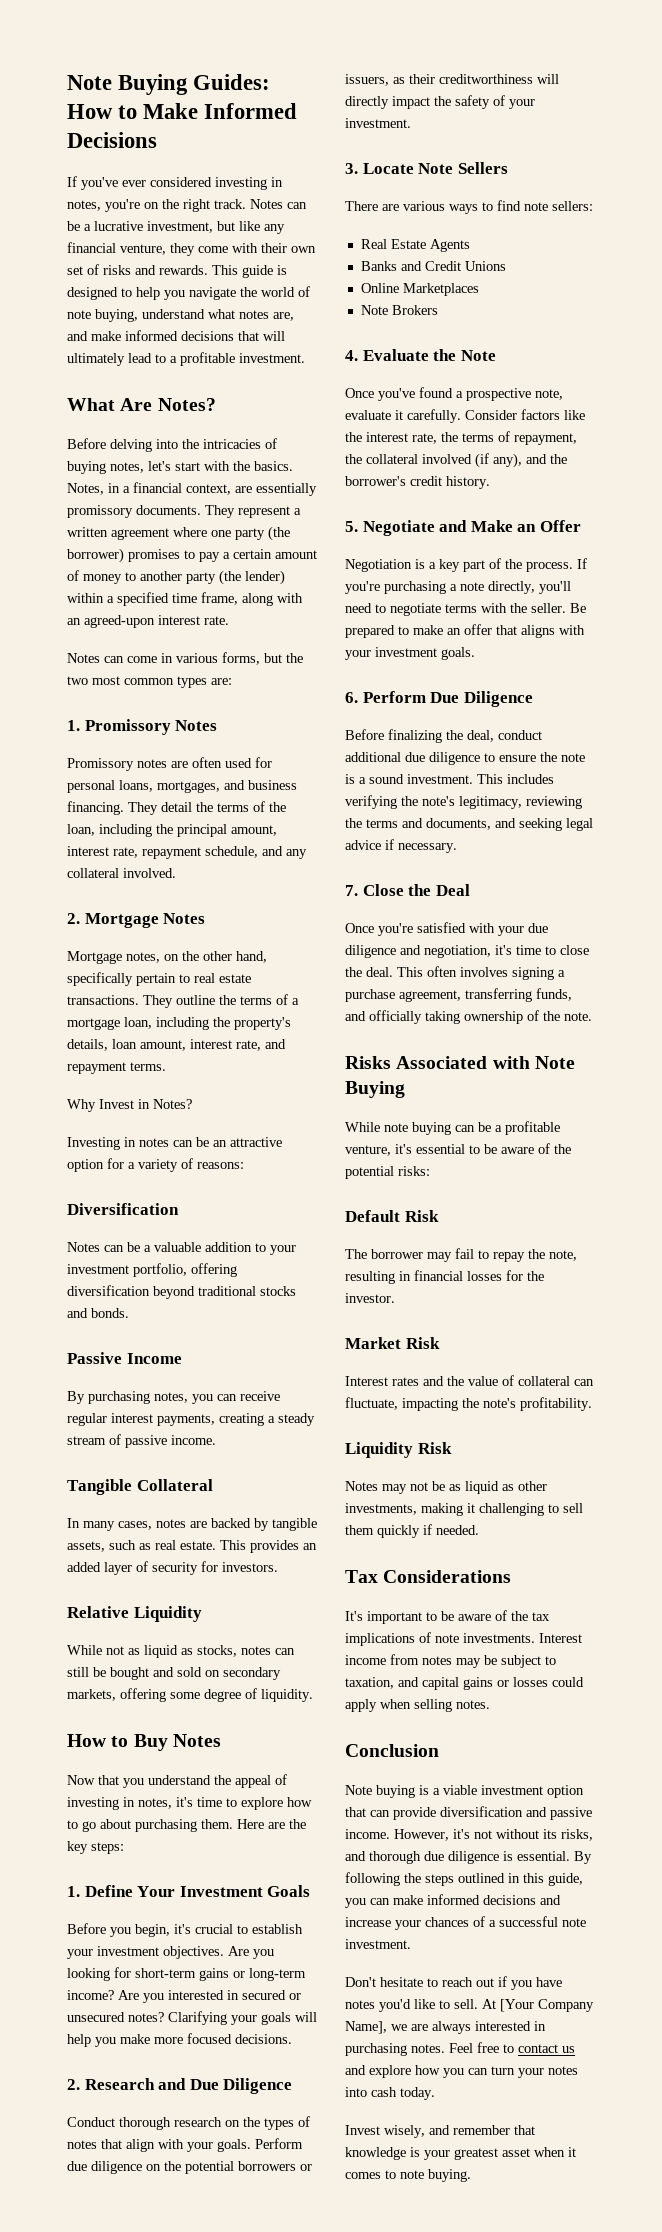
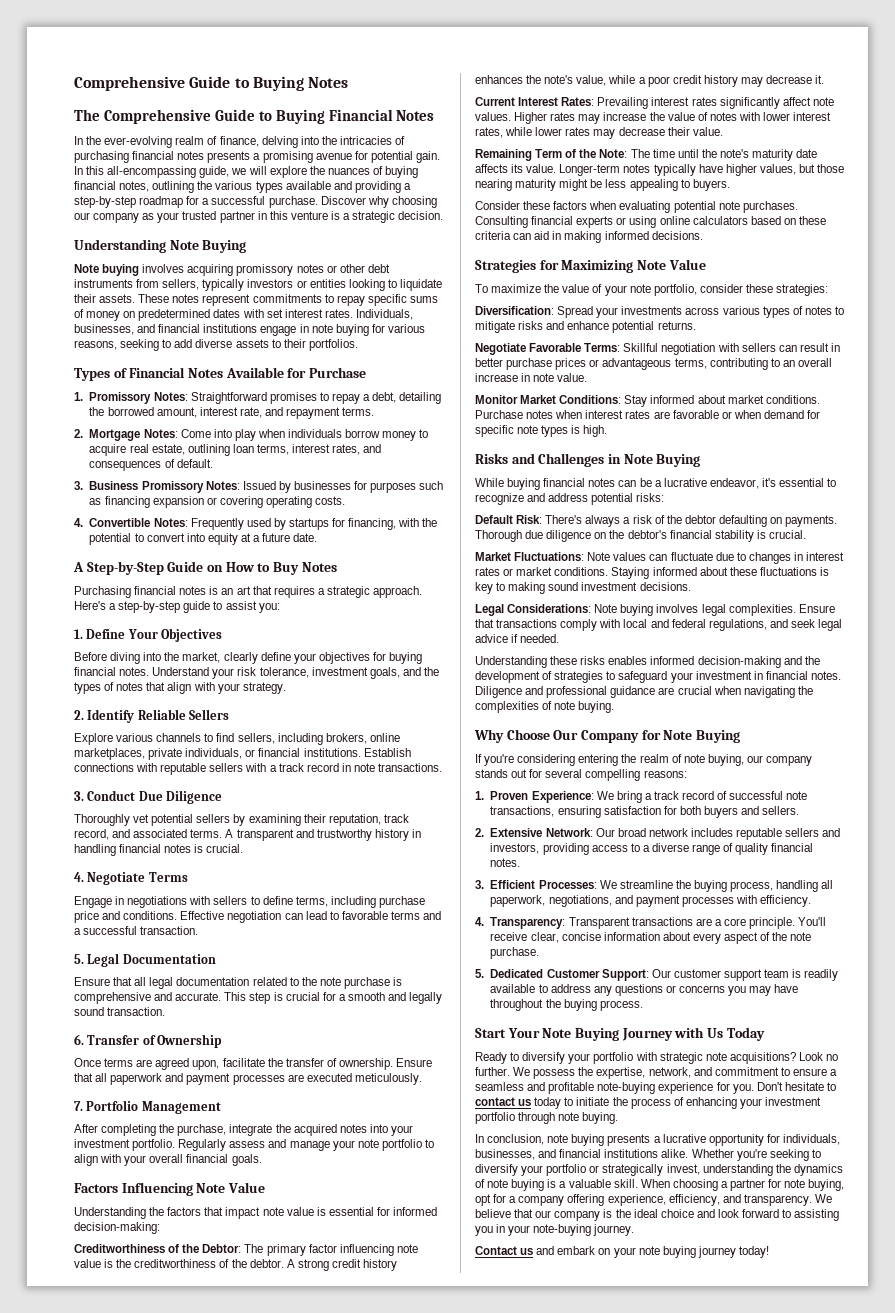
[67,74,271,95] [67,103,298,119] [67,132,157,148] [67,176,283,190] [67,199,307,212] [67,221,285,234] [67,242,316,256] [67,264,287,278] [67,286,310,300] [67,309,294,322] [67,330,285,341] [67,352,305,366] [67,398,216,411] [67,438,106,449] Note Buying Guides: How to Make Informed Decisions // If you've ever considered investing in notes, you're on the right track. Notes can be a lucrative investment, but like any financial venture, they come with their own set of risks and rewards. This guide is designed to help you navigate the world of note buying, understand what notes are, and make informed decisions that will ultimately lead to a profitable investment. // What Are Notes? // Before -> [74,76,349,91] [74,109,435,124] [74,136,259,148] Comprehensive Guide to Buying Notes // The Comprehensive Guide to Buying Financial Notes // In the ever-evolving realm of finance,
[67,461,293,474] [67,482,317,496] [67,505,301,518] [67,526,290,541] [67,548,317,563] [67,570,285,585] [67,592,303,606] [67,615,229,628] [67,652,303,665] [67,676,232,688] [67,719,218,735] [67,757,272,771] [67,780,297,793] [67,801,286,815] [67,824,277,837] [67,846,307,859] [67,868,176,878] [67,913,206,928] [67,951,267,964] [67,972,251,986] [67,994,299,1008] [67,1017,291,1030] [67,1039,137,1051] buying notes, let's start with the basics. Notes, in a financial context, are essentially promissory documents. They represent a written agreement where one party (the borrower) promises to pay a certain amount of money to another party (the lender) within a specified time frame, along with an agreed-upon interest rate. // Notes can come in various forms, but the two most common types are: // 1. Promissory Notes // Promissory notes are often used for personal loans, mortgages, and business financing. They detail the terms of the loan, including the principal amount, interest rate, repayment schedule, and any collateral involved. // 2. Mortgage Notes // Mortgage notes, on the other hand, specifically pertain to real estate transactions. They outline the terms of a mortgage loan, including the property's details, loan -> [74,151,440,163] [74,166,419,178] [74,181,411,193] [74,196,437,208] [74,211,444,223] [74,239,247,253] [74,264,390,276] [74,279,442,291] [74,294,438,306] [74,309,413,321] [74,324,425,336] [74,339,358,351] [74,367,366,381] [74,392,442,404] [89,407,154,416] purchasing financial notes presents a promising avenue for potential gain. In this all-encompassing guide, we will explore the nuances of buying financial notes, outlining the various types available and providing a step-by-step roadmap for a successful purchase. Discover why choosing our company as your trusted partner in this venture is a strategic decision. // Understanding Note Buying // Note buying involves acquiring promissory notes or other debt instruments from sellers, typically investors or entities looking to liquidate their assets. These notes represent commitments to repay specific sums of money on predetermined dates with set interest rates. Individuals, businesses, and financial institutions engage in note buying for various reasons, seeking to add diverse assets to their portfolios. // Types of Financial Notes Available for Purchase // 1. Promissory Notes: Straightforward promises to repay a debt, detailing the borrowed
[67,1099,192,1112] [67,1137,282,1150] [67,1158,244,1172] [67,1203,179,1215] [67,1242,296,1255] [67,1263,237,1277] [67,1285,296,1299] [67,1308,129,1318] [67,1352,182,1364] [67,1391,280,1404] [67,1413,315,1426] [67,1434,216,1448] [67,1479,213,1495] [67,1518,317,1531] [67,1540,317,1553] [67,1561,278,1575] [67,1606,202,1622] [67,1645,295,1658] [67,1667,281,1680] [67,1688,313,1702] [67,1734,221,1751] [67,1774,287,1788] [67,1797,312,1810] [67,1819,306,1832] [67,1841,124,1854] Why Invest in Notes? // Investing in notes can be an attractive option for a variety of reasons: // Diversification // Notes can be a valuable addition to your investment portfolio, offering diversification beyond traditional stocks and bonds. // Passive Income // By purchasing notes, you can receive regular interest payments, creating a steady stream of passive income. // Tangible Collateral // In many cases, notes are backed by tangible assets, such as real estate. This provides an added layer of security for investors. // Relative Liquidity // While not as liquid as stocks, notes can still be bought and sold on secondary markets, offering some degree of liquidity. // How to Buy Notes // Now that you understand the appeal of investing in notes, it's time to explore how to go about purchasing them. Here are the key steps: -> [74,429,429,441] [89,444,382,456] [89,459,213,471] [74,481,444,493] [89,496,346,508] [74,518,438,530] [89,533,318,545] [73,561,337,575] [74,586,423,598] [74,601,280,613] 2. Mortgage Notes: Come into play when individuals borrow money to acquire real estate, outlining loan terms, interest rates, and consequences of default. // 3. Business Promissory Notes: Issued by businesses for purposes such as financing expansion or covering operating costs. // 4. Convertible Notes: Frequently used by startups for financing, with the potential to convert into equity at a future date. // A Step-by-Step Guide on How to Buy Notes // Purchasing financial notes is an art that requires a strategic approach. Here's a step-by-step guide to assist you:
[179,1885,311,1897] [67,1923,303,1937] [67,1946,274,1959] [67,1967,306,1981] [67,1990,301,2003] [67,2011,317,2025] [67,2033,292,2047] [67,2078,293,2094] [67,2117,240,2130] Investment Goals // Before you begin, it's crucial to establish your investment objectives. Are you looking for short-term gains or long-term income? Are you interested in secured or unsecured notes? Clarifying your goals will help you make more focused decisions. // 2. Research and Due Diligence // Conduct thorough research on -> [161,628,223,642] [74,652,423,664] [74,667,421,679] Objectives // Before diving into the market, clearly define your objectives for buying financial notes. Understand your risk tolerance, investment goals, and
[217,2138,303,2152] [67,2161,312,2174] [345,74,559,86] [345,95,535,109] [345,118,411,128] [345,162,508,174] [345,200,593,214] [360,239,470,252] [360,261,506,271] [360,283,479,296] [360,305,438,315] [345,349,496,361] [345,387,563,401] [345,409,585,423] [345,431,577,445] [345,453,567,468] [345,476,490,489] [345,520,581,536] [345,558,587,572] [345,581,571,594] [345,603,586,616] [345,624,585,638] [345,647,475,660] [345,691,533,707] [345,729,542,743] [345,752,585,765] [345,774,554,784] [345,795,582,809] [345,818,593,831] [345,839,457,853] [345,884,470,896] [345,922,548,936] [345,945,589,958] [345,966,565,980] [345,988,572,1002] [345,1010,592,1024] [345,1056,575,1069] [345,1081,405,1098] [345,1121,560,1135] [345,1143,571,1156] [345,1166,430,1179] [345,1210,439,1222] [345,1248,577,1262] [345,1270,544,1284] [345,1293,395,1303] [345,1337,440,1349] [345,1375,594,1386] [345,1397,592,1411] [345,1442,452,1458] [345,1481,547,1494] [345,1503,583,1516] [345,1524,479,1538] [345,1570,512,1583] [345,1610,550,1624] [345,1632,582,1646] [345,1654,556,1668] [345,1677,584,1690] [345,1699,490,1712] [345,1744,439,1757] [345,1785,584,1798] [345,1806,592,1820] [345,1829,593,1841] [345,1851,592,1864] [345,1872,583,1886] [345,1894,561,1908] [345,1916,586,1930] [345,1939,411,1949] [345,1976,562,1990] [345,1999,594,2012] [345,2021,546,2034] [345,2042,575,2056] [345,2065,578,2078] [345,2087,435,2100] [345,2125,535,2138] [345,2147,576,2160] [345,2169,471,2182] goals. Perform due diligence on the potential borrowers or issuers, as their creditworthiness will directly impact the safety of your investment. // 3. Locate Note Sellers // There are various ways to find note sellers: // Real Estate Agents // Banks and Credit Unions // Online Marketplaces // Note Brokers // 4. Evaluate the Note // Once you've found a prospective note, evaluate it carefully. Consider factors like the interest rate, the terms of repayment, the collateral involved (if any), and the borrower's credit history. // 5. Negotiate and Make an Offer // Negotiation is a key part of the process. If you're purchasing a note directly, you'll need to negotiate terms with the seller. Be prepared to make an offer that aligns with your investment goals. // 6. Perform Due Diligence // Before finalizing the deal, conduct additional due diligence to ensure the note is a sound investment. This includes verifying the note's legitimacy, reviewing the terms and documents, and seeking legal advice if necessary. // 7. Close the Deal // Once you're satisfied with your due diligence and negotiation, it's time to close the deal. This often involves signing a purchase agreement, transferring funds, and officially taking ownership of the note. // Risks Associated with Note Buying // While note buying can be a profitable venture, it's essential to be aware of the potential risks: // Default Risk // The borrower may fail to repay the note, resulting in financial losses for the investor. // Market Risk // Interest rates and the value of collateral can fluctuate, impacting the note's profitability. // Liquidity Risk // Notes may not be as liquid as other investments, making it challenging to sell them quickly if needed. // Tax Considerations // It's important to be aware of the tax implications of note investments. Interest income from notes may be subject to taxation, and capital gains or losses could apply when selling notes. // Conclusion // Note buying is a viable investment option that can provide diversification and passive income. However, it's not without its risks, and thorough due diligence is essential. By following the steps outlined in this guide, you can make informed decisions and increase your chances of a successful note investment. // Don't hesitate to reach out if you have notes you'd like to sell. At [Your Company Name], we are always interested in purchasing notes. Feel free to contact us and explore how you can turn your notes into cash today. // Invest wisely, and remember that knowledge is your greatest asset when it comes to note buying. -> [242,682,286,694] [74,709,230,723] [74,733,400,745] [74,748,411,760] [74,763,443,775] [74,790,223,804] [74,814,409,826] [74,829,421,841] [74,844,244,856] [74,872,188,885] [74,896,425,908] [74,911,442,923] [74,926,199,935] [74,953,216,967] [74,977,403,989] [74,992,443,1004] [74,1007,166,1016] [74,1034,223,1048] [74,1058,433,1070] [74,1073,422,1085] [74,1100,221,1114] [74,1124,413,1136] [74,1139,434,1151] [74,1154,262,1166] [74,1182,265,1196] [74,1207,438,1219] [74,1222,160,1234] [74,1244,418,1256] [74,1259,398,1271] [475,75,825,87] [475,97,834,109] [475,112,832,124] [475,127,723,139] [475,149,818,161] [475,164,845,176] [475,179,730,191] [475,201,798,213] [475,216,826,228] [475,231,703,243] [475,259,706,273] [475,284,829,296] [475,306,844,318] [475,321,696,333] [475,343,840,355] [475,358,832,370] [475,373,588,382] [475,395,820,407] [475,410,821,419] [475,425,608,437] [475,453,701,467] [475,478,837,490] [475,493,665,505] [475,515,838,527] [475,530,806,542] [475,552,845,564] [475,567,829,579] [475,582,691,594] [475,604,835,616] [475,619,843,631] [475,634,560,643] [475,656,820,668] [475,671,841,683] [475,686,813,698] [475,701,615,713] [474,729,740,743] [475,754,813,766] [475,769,687,781] [475,791,808,803] [490,806,800,818] [475,828,841,840] [490,843,814,855] [490,858,521,867] [475,880,834,892] [490,895,812,907] [475,917,827,929] [490,932,812,944] [490,947,540,959] [475,969,839,981] [490,984,799,996] [490,999,643,1011] [475,1027,765,1041] [475,1052,839,1064] [475,1067,838,1079] [475,1082,836,1094] [475,1097,822,1109] [475,1112,619,1124] [475,1134,840,1146] [475,1149,821,1161] [475,1164,843,1176] [475,1179,845,1191] [475,1194,832,1206] [475,1209,840,1221] [475,1224,635,1236] [475,1246,769,1258] strategy. // 2. Identify Reliable Sellers // Explore various channels to find sellers, including brokers, online marketplaces, private individuals, or financial institutions. Establish connections with reputable sellers with a track record in note transactions. // 3. Conduct Due Diligence // Thoroughly vet potential sellers by examining their reputation, track record, and associated terms. A transparent and trustworthy history in handling financial notes is crucial. // 4. Negotiate Terms // Engage in negotiations with sellers to define terms, including purchase price and conditions. Effective negotiation can lead to favorable terms and a successful transaction. // 5. Legal Documentation // Ensure that all legal documentation related to the note purchase is comprehensive and accurate. This step is crucial for a smooth and legally sound transaction. // 6. Transfer of Ownership // Once terms are agreed upon, facilitate the transfer of ownership. Ensure that all paperwork and payment processes are executed meticulously. // 7. Portfolio Management // After completing the purchase, integrate the acquired notes into your investment portfolio. Regularly assess and manage your note portfolio to align with your overall financial goals. // Factors Influencing Note Value // Understanding the factors that impact note value is essential for informed decision-making: // Creditworthiness of the Debtor: The primary factor influencing note value is the creditworthiness of the debtor. A strong credit history enhances the note's value, while a poor credit history may decrease it. // Current Interest Rates: Prevailing interest rates significantly affect note values. Higher rates may increase the value of notes with lower interest rates, while lower rates may decrease their value. // Remaining Term of the Note: The time until the note's maturity date affects its value. Longer-term notes typically have higher values, but those nearing maturity might be less appealing to buyers. // Consider these factors when evaluating potential note purchases. Consulting financial experts or using online calculators based on these criteria can aid in making informed decisions. // Strategies for Maximizing Note Value // To maximize the value of your note portfolio, consider these strategies: // Diversification: Spread your investments across various types of notes to mitigate risks and enhance potential returns. // Negotiate Favorable Terms: Skillful negotiation with sellers can result in better purchase prices or advantageous terms, contributing to an overall increase in note value. // Monitor Market Conditions: Stay informed about market conditions. Purchase notes when interest rates are favorable or when demand for specific note types is high. // Risks and Challenges in Note Buying // While buying financial notes can be a lucrative endeavor, it's essential to recognize and address potential risks: // Default Risk: There's always a risk of the debtor defaulting on payments. Thorough due diligence on the debtor's financial stability is crucial. // Market Fluctuations: Note values can fluctuate due to changes in interest rates or market conditions. Staying informed about these fluctuations is key to making sound investment decisions. // Legal Considerations: Note buying involves legal complexities. Ensure that transactions comply with local and federal regulations, and seek legal advice if needed. // Understanding these risks enables informed decision-making and the development of strategies to safeguard your investment in financial notes. Diligence and professional guidance are crucial when navigating the complexities of note buying. // Why Choose Our Company for Note Buying // If you're considering entering the realm of note buying, our company stands out for several compelling reasons: // 1. Proven Experience: We bring a track record of successful note transactions, ensuring satisfaction for both buyers and sellers. // 2. Extensive Network: Our broad network includes reputable sellers and investors, providing access to a diverse range of quality financial notes. // 3. Efficient Processes: We streamline the buying process, handling all paperwork, negotiations, and payment processes with efficiency. // 4. Transparency: Transparent transactions are a core principle. You'll receive clear, concise information about every aspect of the note purchase. // 5. Dedicated Customer Support: Our customer support team is readily available to address any questions or concerns you may have throughout the buying process. // Start Your Note Buying Journey with Us Today // Ready to diversify your portfolio with strategic note acquisitions? Look no further. We possess the expertise, network, and commitment to ensure a seamless and profitable note-buying experience for you. Don't hesitate to contact us today to initiate the process of enhancing your investment portfolio through note buying. // In conclusion, note buying presents a lucrative opportunity for individuals, businesses, and financial institutions alike. Whether you're seeking to diversify your portfolio or strategically invest, understanding the dynamics of note buying is a valuable skill. When choosing a partner for note buying, opt for a company offering experience, efficiency, and transparency. We believe that our company is the ideal choice and look forward to assisting you in your note-buying journey. // Contact us and embark on your note buying journey today!

